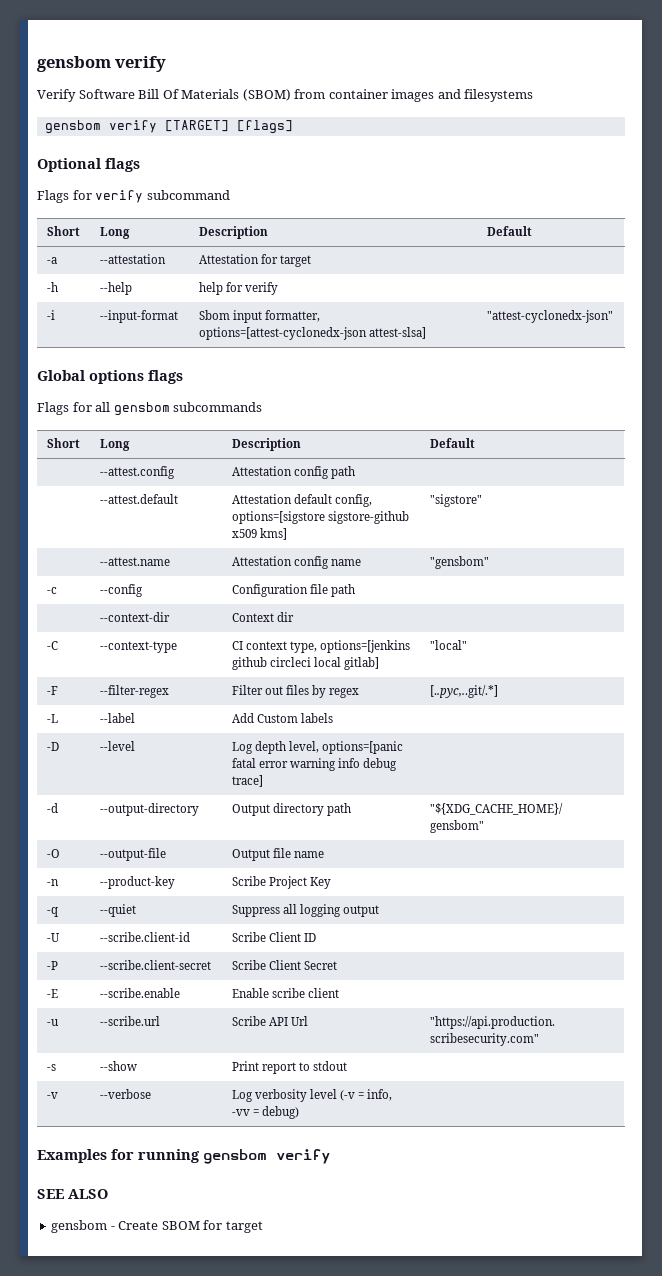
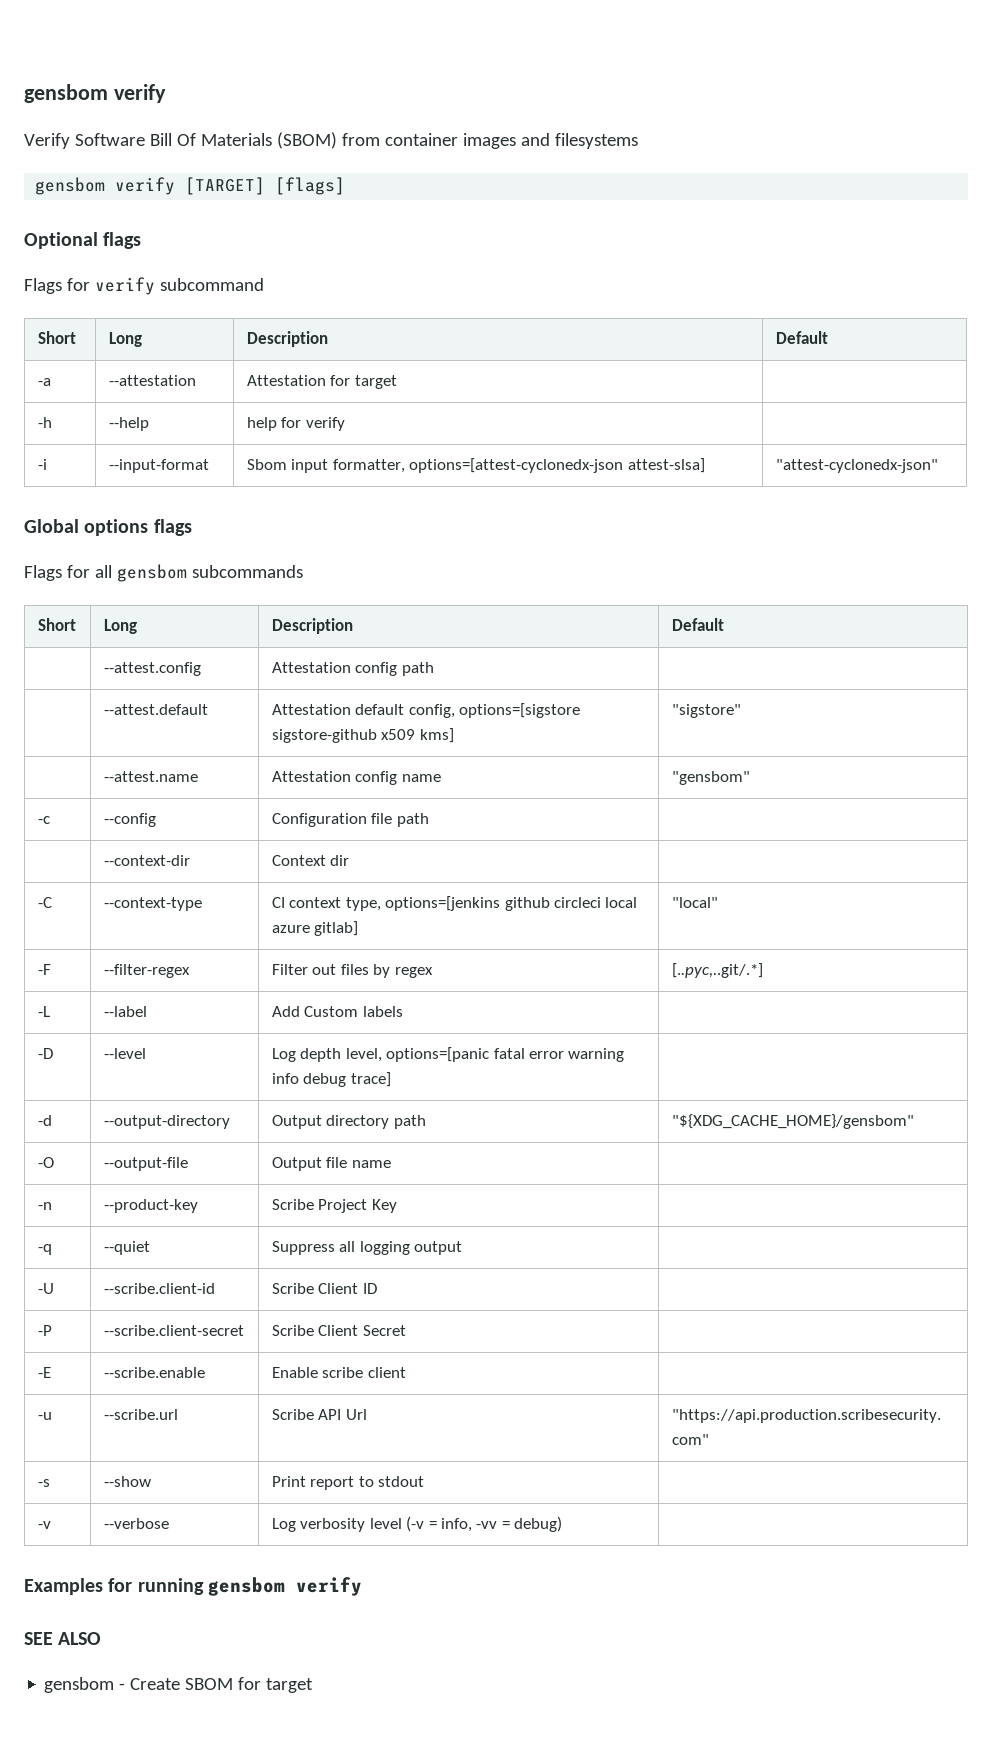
(342, 662) none -> [271,925,310,933] azure

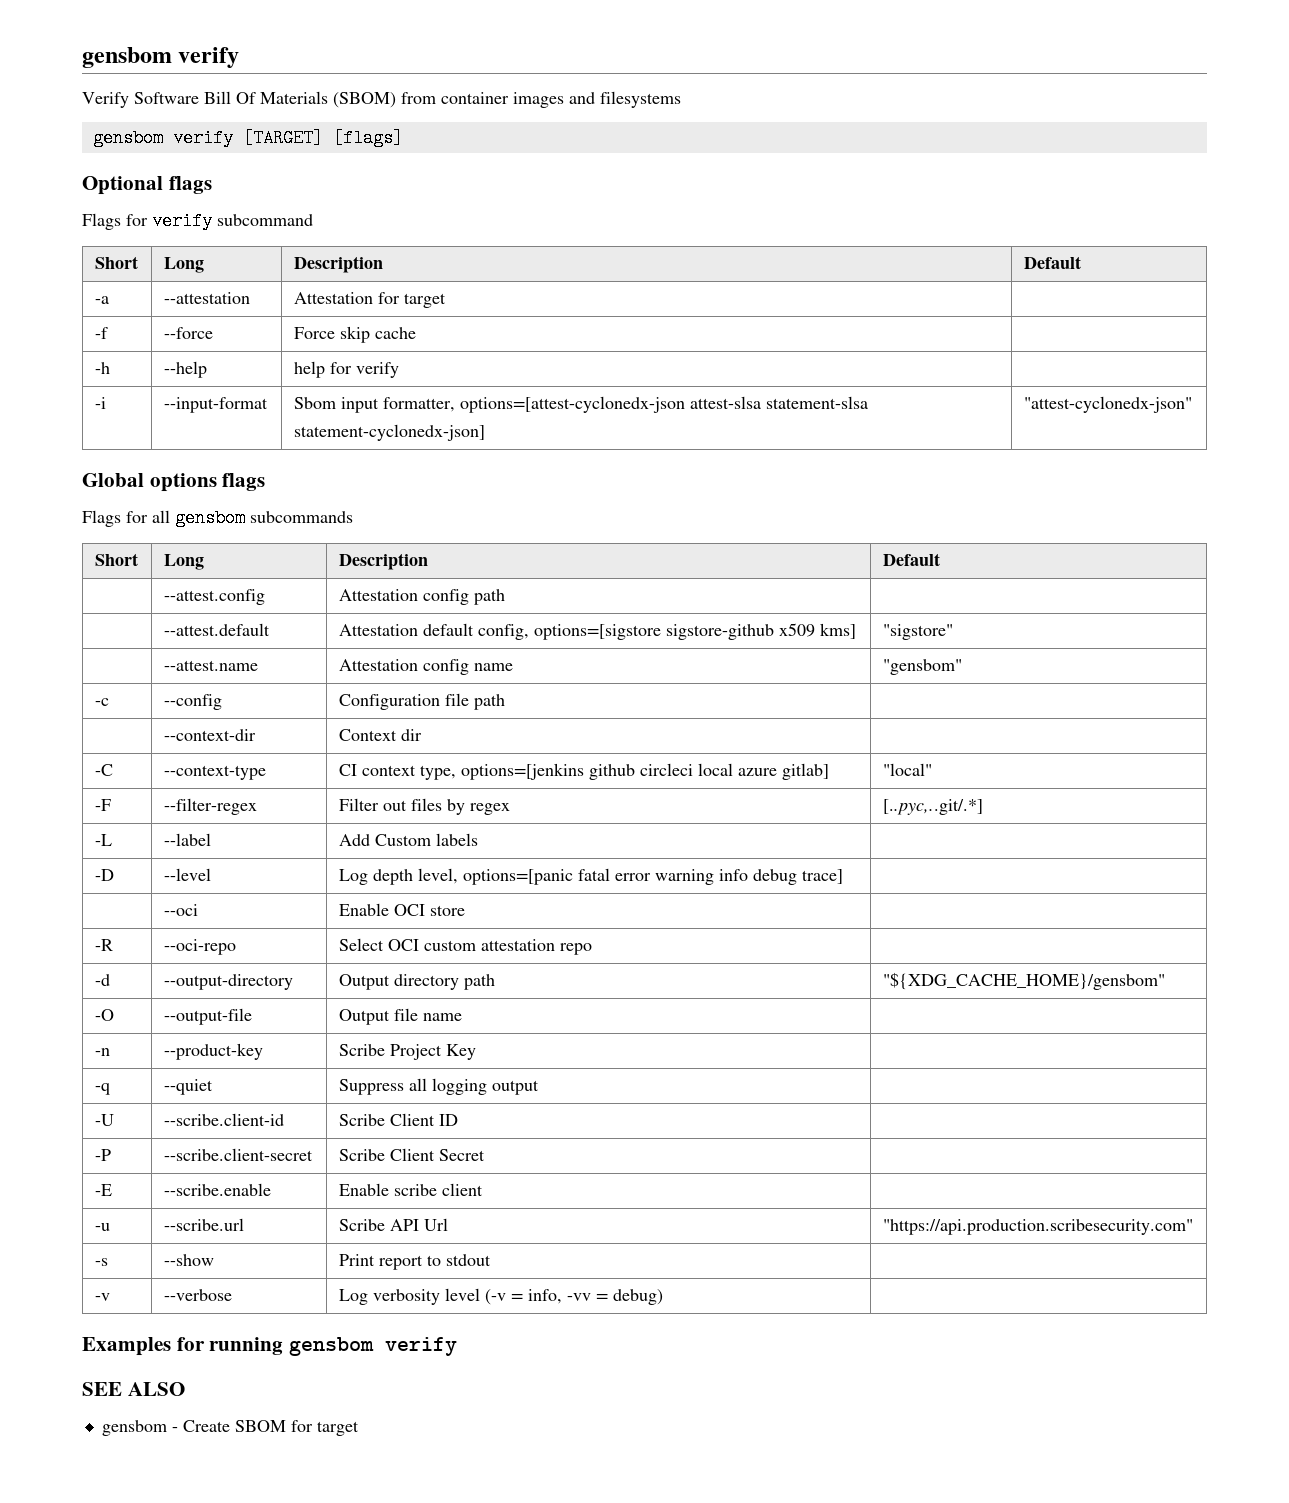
(397, 382) none -> [94,327,108,339] [163,327,213,339] [293,326,416,343] // -f | --force | Force skip cache |
[627,458,705,473] attest-slsa] -> [689,396,868,409] [293,424,485,441] attest-slsa statement-slsa statement-cyclonedx-json]
(391, 1079) none -> [163,904,198,916] [338,903,465,916] [94,939,113,951] [163,939,236,955] [338,938,592,955] // | --oci | Enable OCI store | // -R | --oci-repo | Select OCI custom attestation repo |

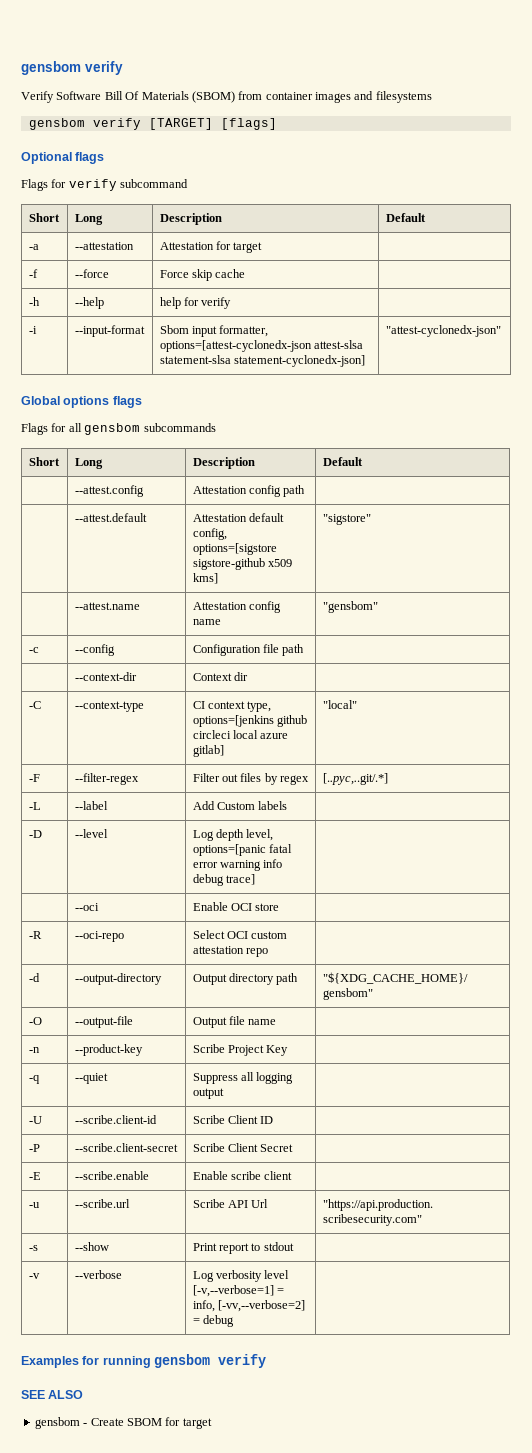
[484,1289,506,1305] (-v -> [192,1285,274,1297] [-v,--verbose=1]
[566,1289,663,1305] -vv = debug) -> [218,1300,306,1312] [192,1315,235,1327] [-vv,--verbose=2] = debug

